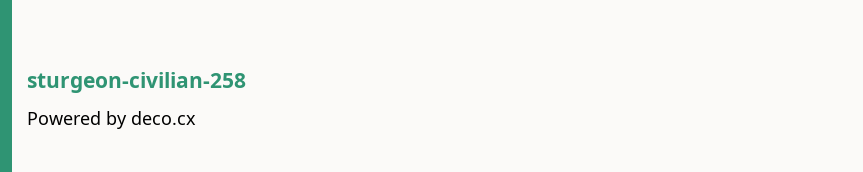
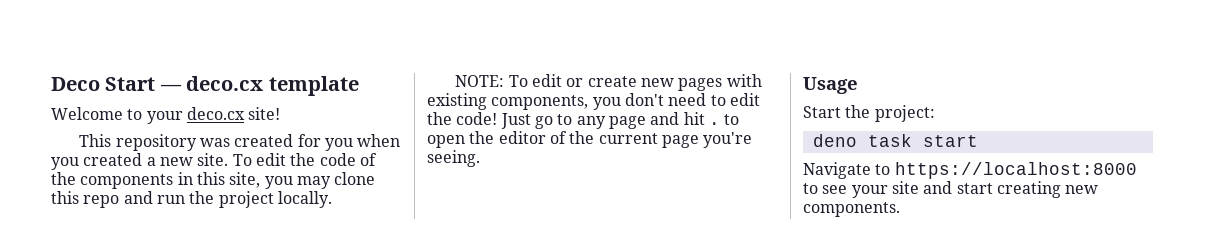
[27,72,246,93] [27,111,196,129] sturgeon-civilian-258 // Powered by deco.cx -> [51,76,359,96] [51,107,281,124] [79,134,401,151] [51,153,377,170] [51,172,376,189] [51,191,332,208] [455,74,762,91] [427,93,760,110] [427,112,740,129] [427,131,753,148] [427,150,480,167] [803,77,858,94] [803,105,935,122] [812,134,978,147] [803,162,1137,179] [803,181,1099,198] [803,202,900,217] Deco Start — deco.cx template // Welcome to your deco.cx site! // This repository was created for you when you created a new site. To edit the code of the components in this site, you may clone this repo and run the project locally. // NOTE: To edit or create new pages with existing components, you don't need to edit the code! Just go to any page and hit . to open the editor of the current page you're seeing. // Usage // Start the project: // deno task start // Navigate to https://localhost:8000 to see your site and start creating new components.

